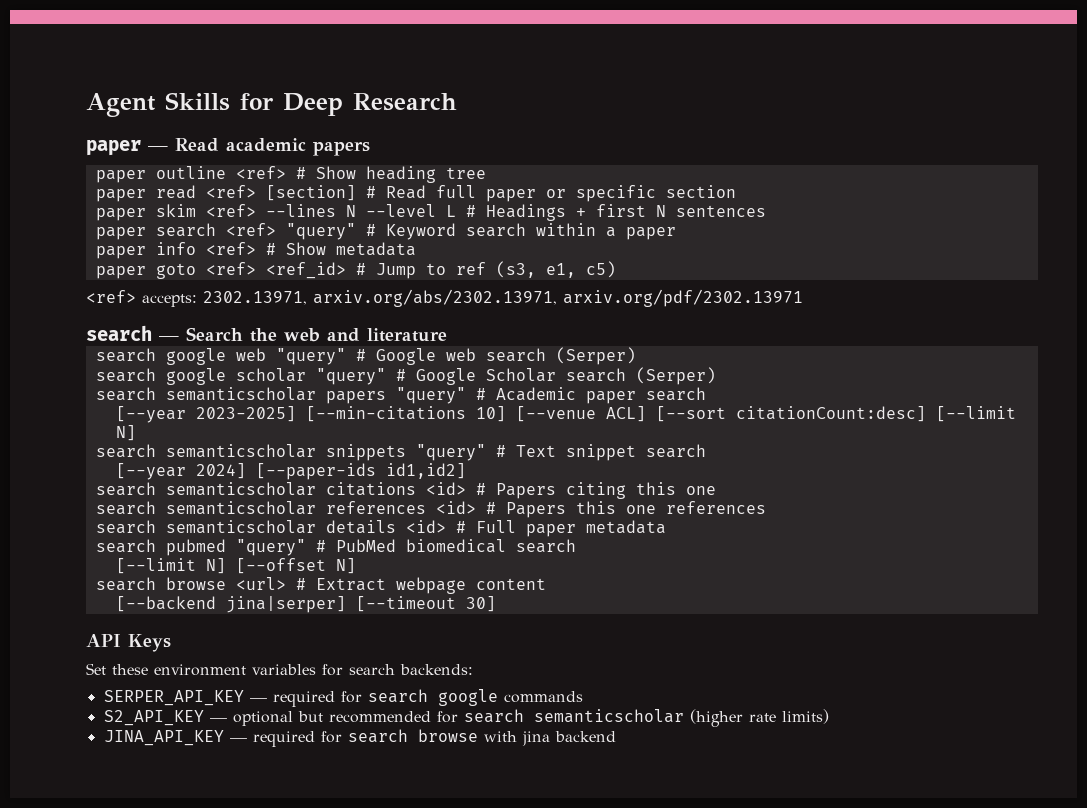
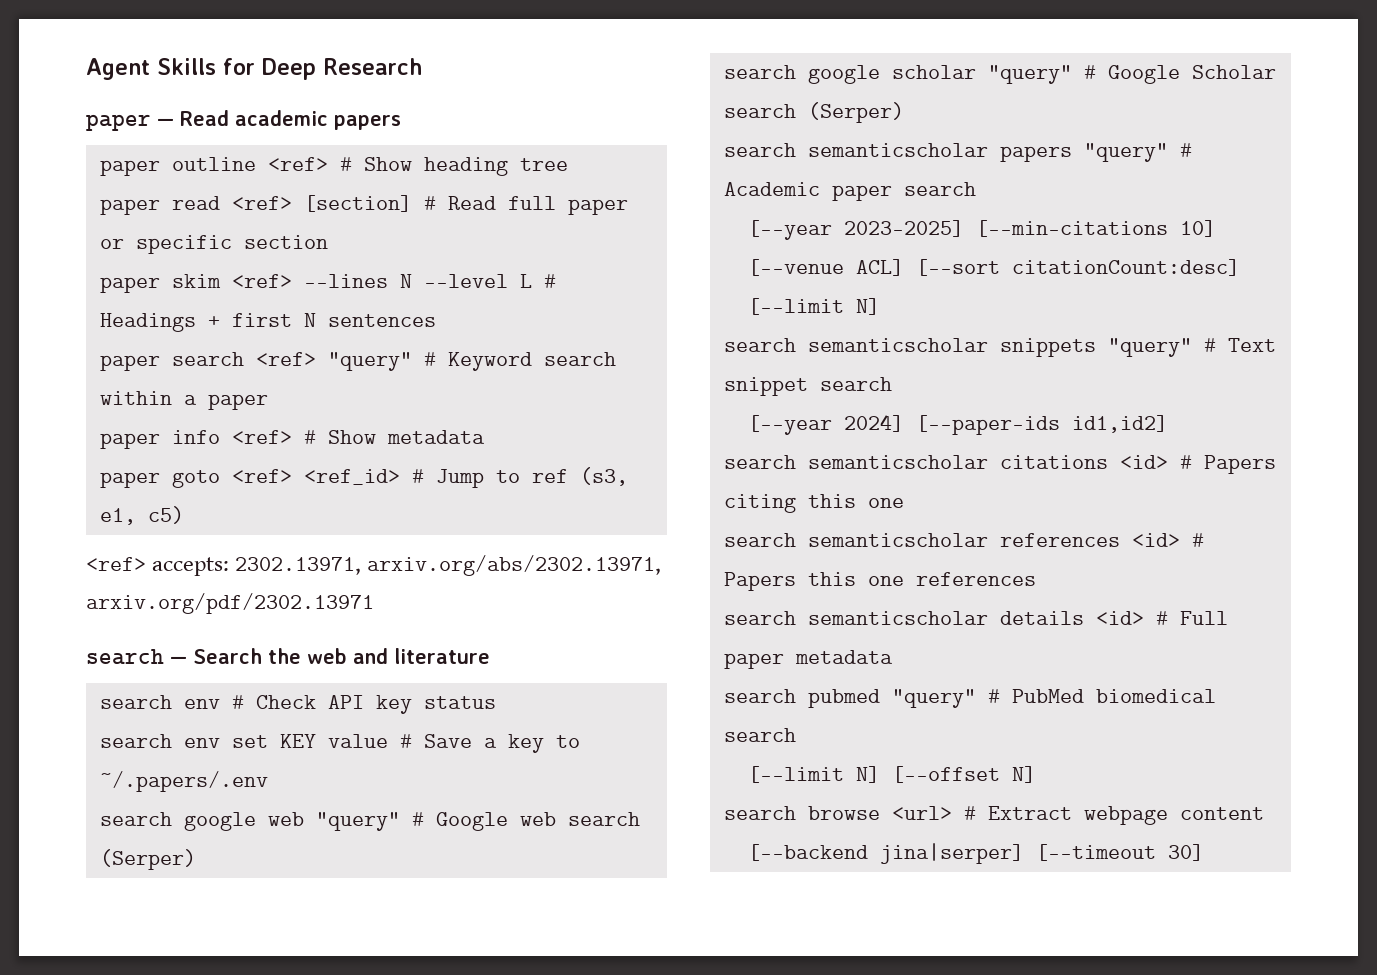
(447, 335) none -> [99,695,496,714] [99,734,580,753] [99,771,268,792] // search env # Check API key status // search env set KEY value # Save a key to ~/.papers/.env
[86,634,171,652] [86,663,473,676] [103,689,583,707] [103,709,829,727] [103,729,616,747] // API Keys // Set these environment variables for search backends: // SERPER_API_KEY — required for search google commands // S2_API_KEY — optional but recommended for search semanticscholar (higher rate limits) // JINA_API_KEY — required for search browse with jina backend -> (1204, 852) none

